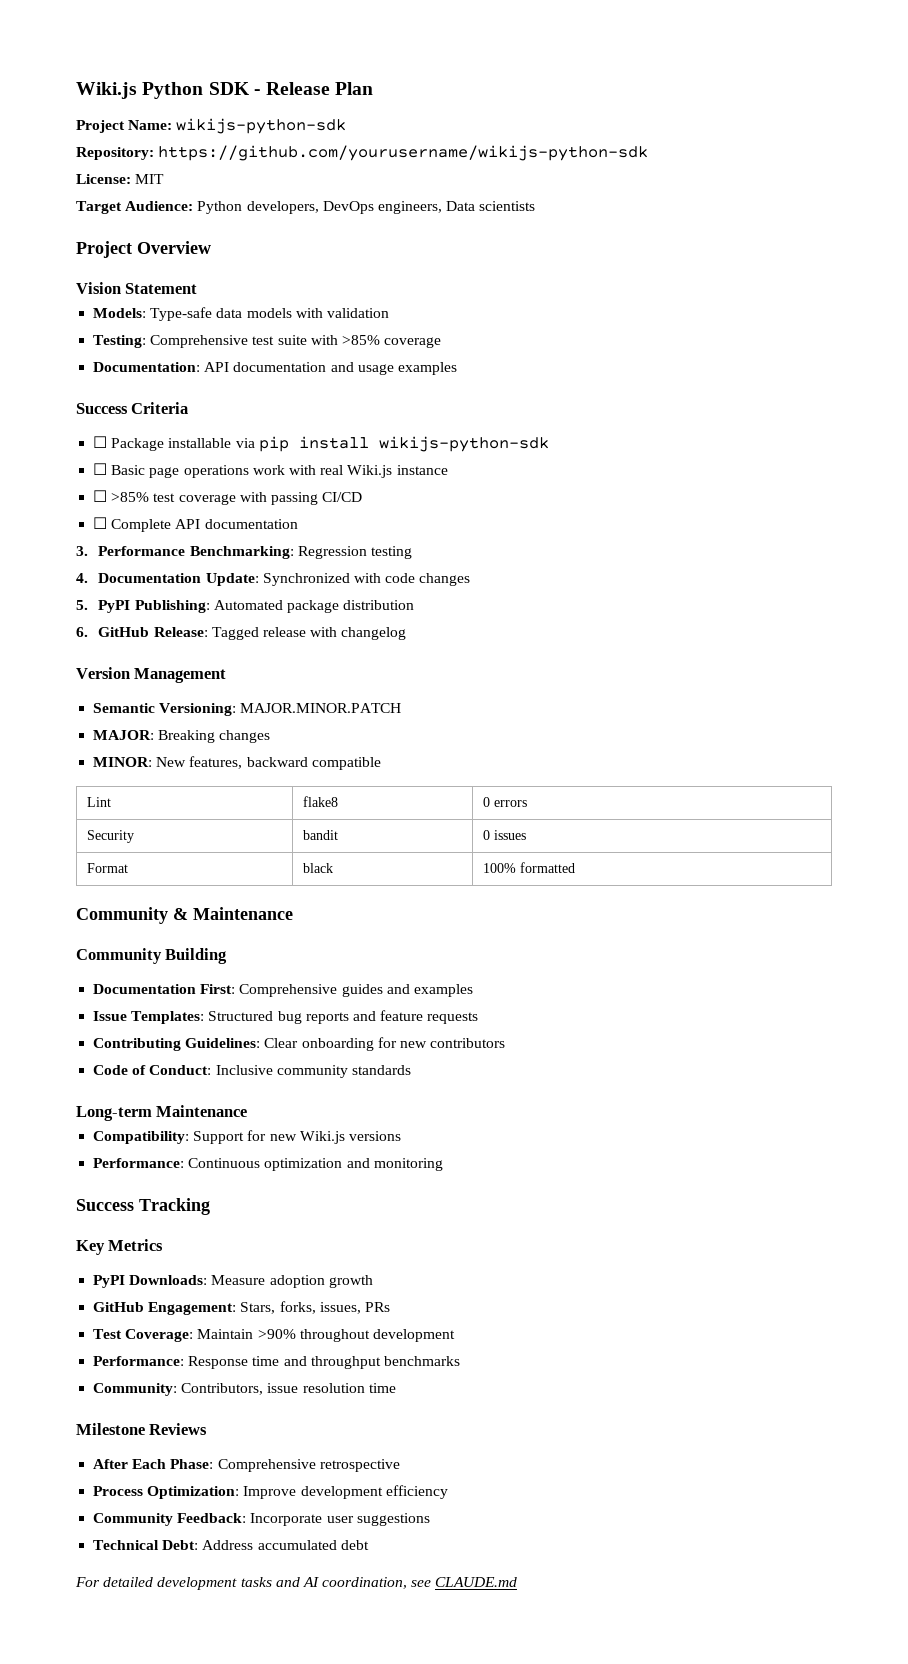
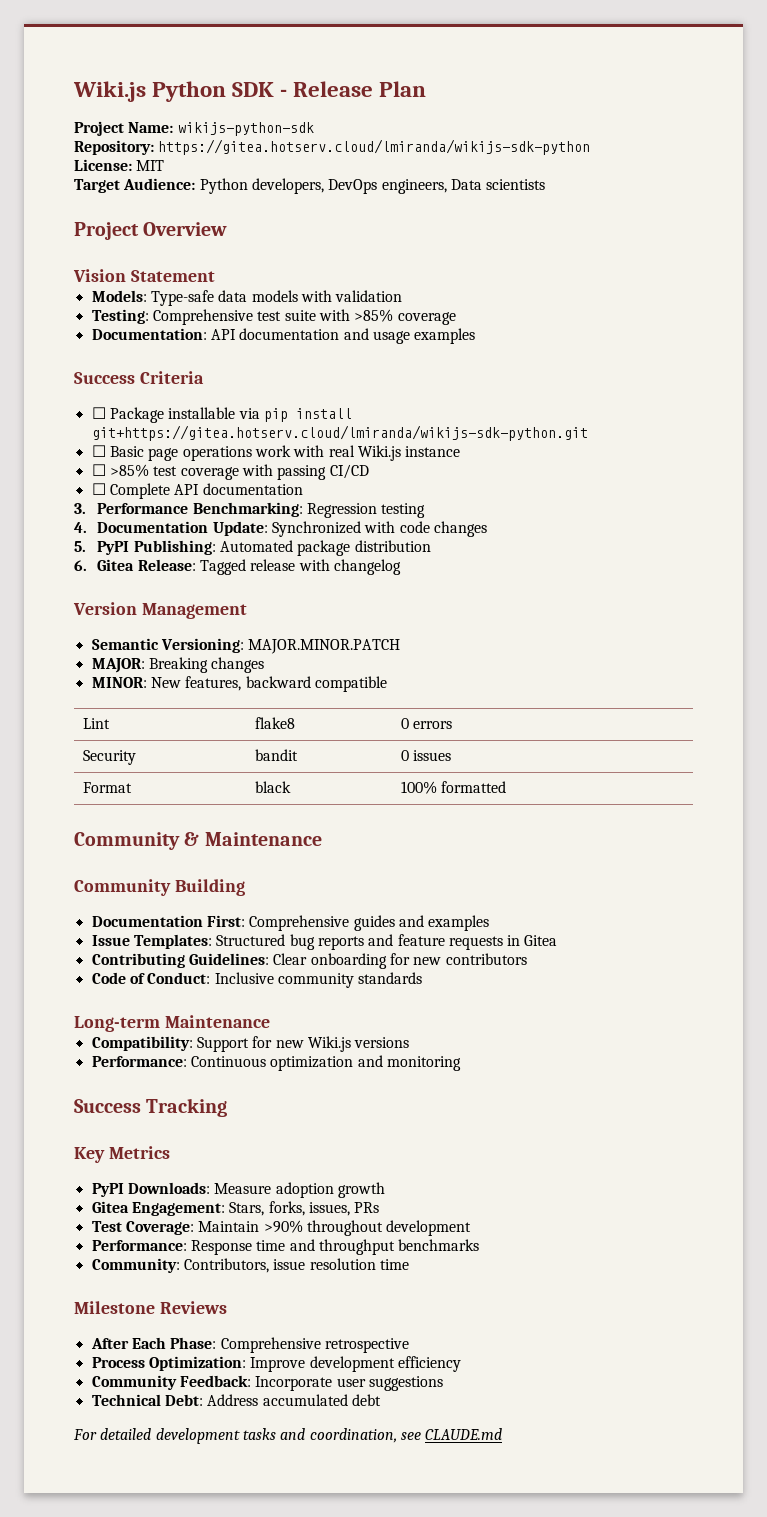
[158,145,649,161] https://github.com/yourusername/wikijs-python-sdk -> [158,139,591,155] https://gitea.hotserv.cloud/lmiranda/wikijs-sdk-python
[378,436,549,452] wikijs-python-sdk -> [91,425,588,441] git+https://gitea.hotserv.cloud/lmiranda/wikijs-sdk-python.git
[98,627,150,637] GitHub -> [97,559,135,571] Gitea
(479, 1018) none -> [507,935,558,946] in Gitea
[93,1302,145,1312] GitHub -> [91,1201,129,1213] Gitea
[302,1577,319,1587] AI -> (306, 1434) none

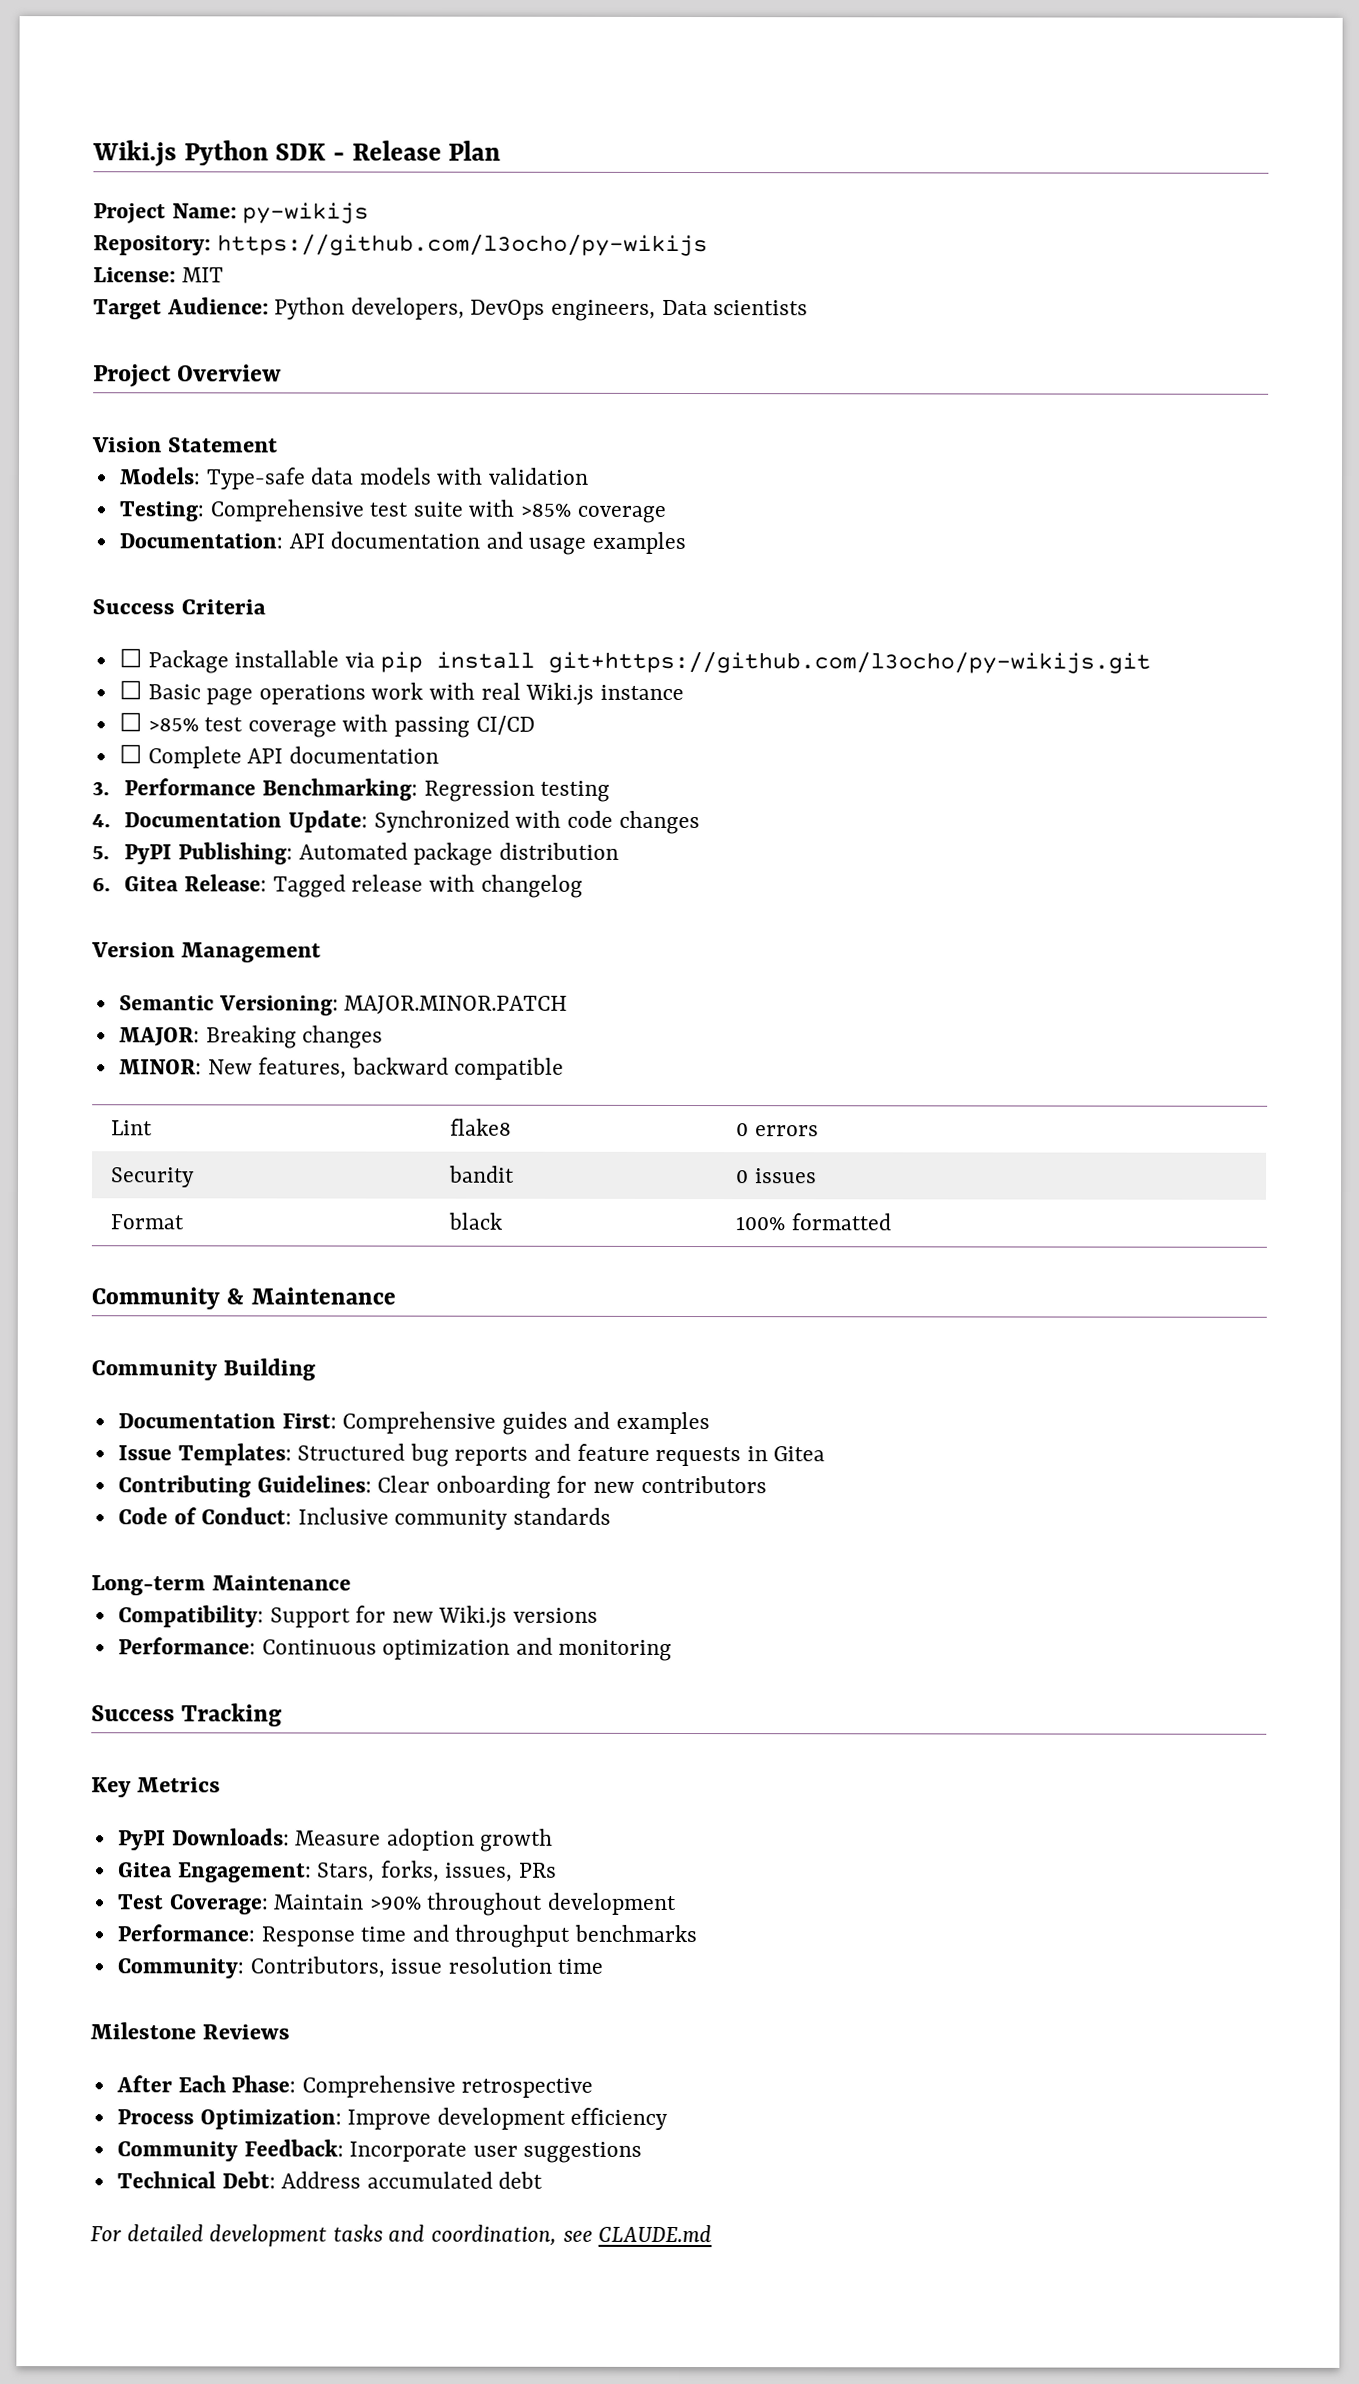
[177,122,314,136] wikijs-python-sdk -> [242,202,370,224] py-wikijs
[158,139,591,155] https://gitea.hotserv.cloud/lmiranda/wikijs-sdk-python -> [216,234,708,257] https://github.com/l3ocho/py-wikijs
[91,425,588,441] git+https://gitea.hotserv.cloud/lmiranda/wikijs-sdk-python.git -> [548,651,1152,674] git+https://github.com/l3ocho/py-wikijs.git

